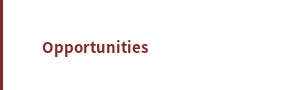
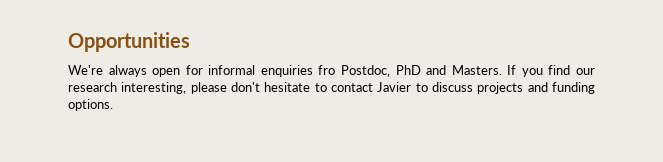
(148, 48) none -> [68,65,595,77] [68,82,595,94] [68,99,113,111] // We're always open for informal enquiries fro Postdoc, PhD and Masters. If you find our research interesting, please don't hesitate to contact Javier to discuss projects and funding options.

